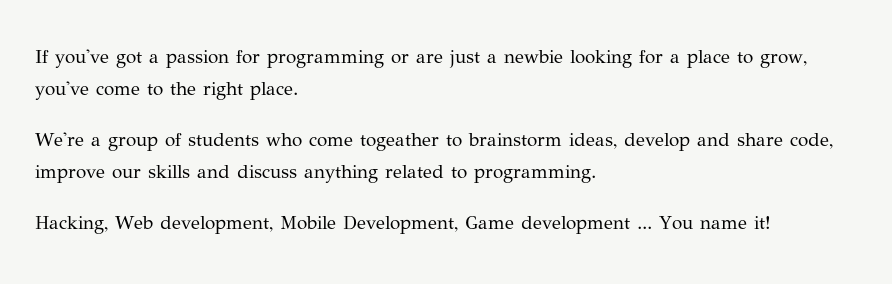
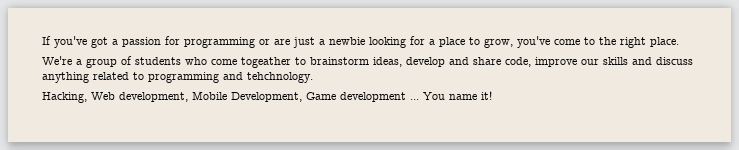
[474,165,596,183] programming. -> [148,72,313,83] programming and tehchnology.

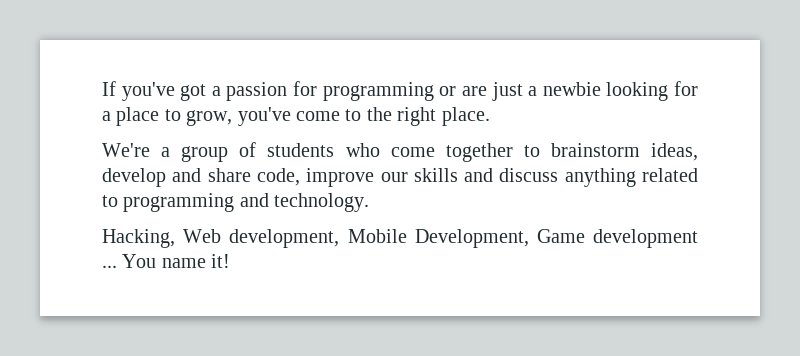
[241,57,291,68] togeather -> [445,143,513,162] together
[247,72,313,83] tehchnology. -> [274,193,370,212] technology.

